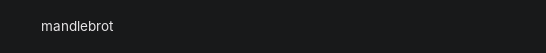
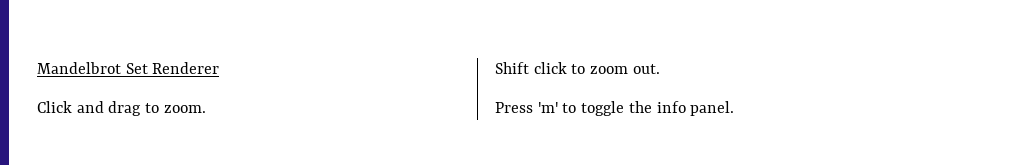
[41,21,114,32] mandlebrot -> [37,62,220,74] [37,101,206,116] [495,62,660,74] [495,101,735,116] Mandelbrot Set Renderer // Click and drag to zoom. // Shift click to zoom out. // Press 'm' to toggle the info panel.

